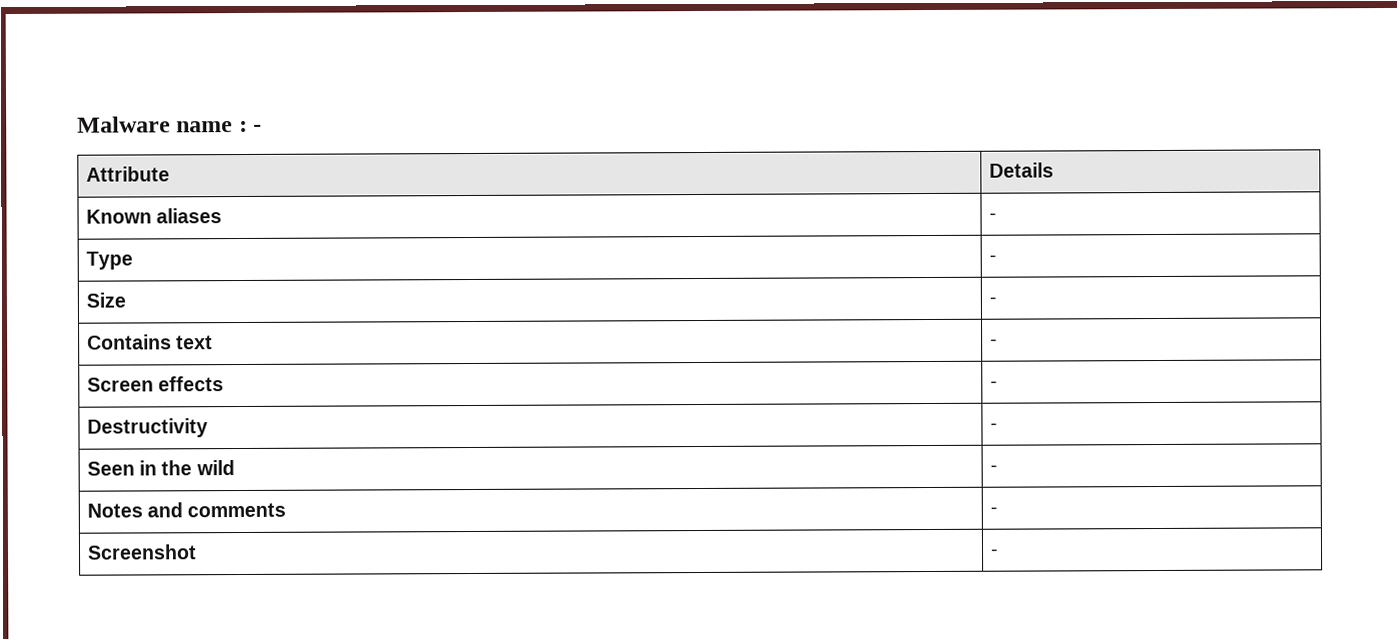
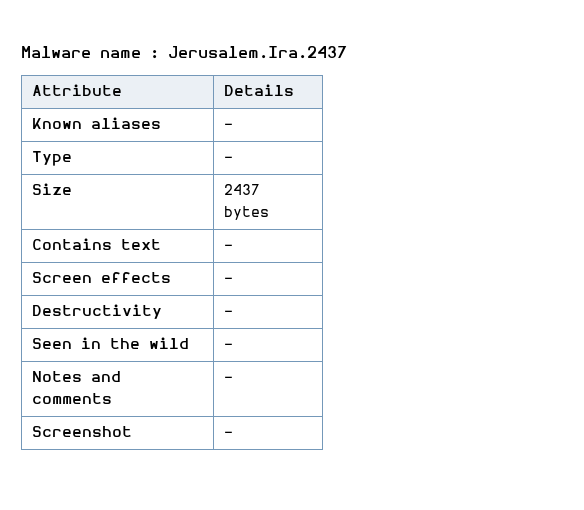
[253,124,263,132] - -> [168,46,347,59] Jerusalem.Ira.2437
[988,296,997,304] - -> [223,184,260,195] [223,206,269,220] 2437 bytes

